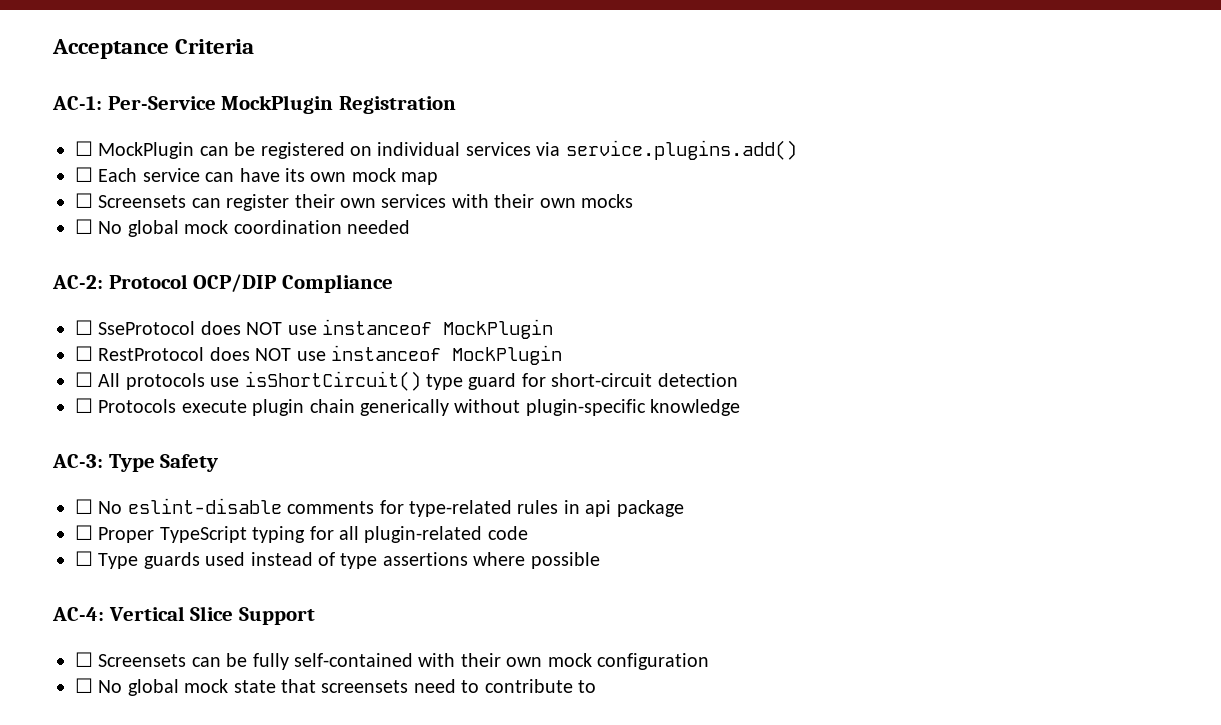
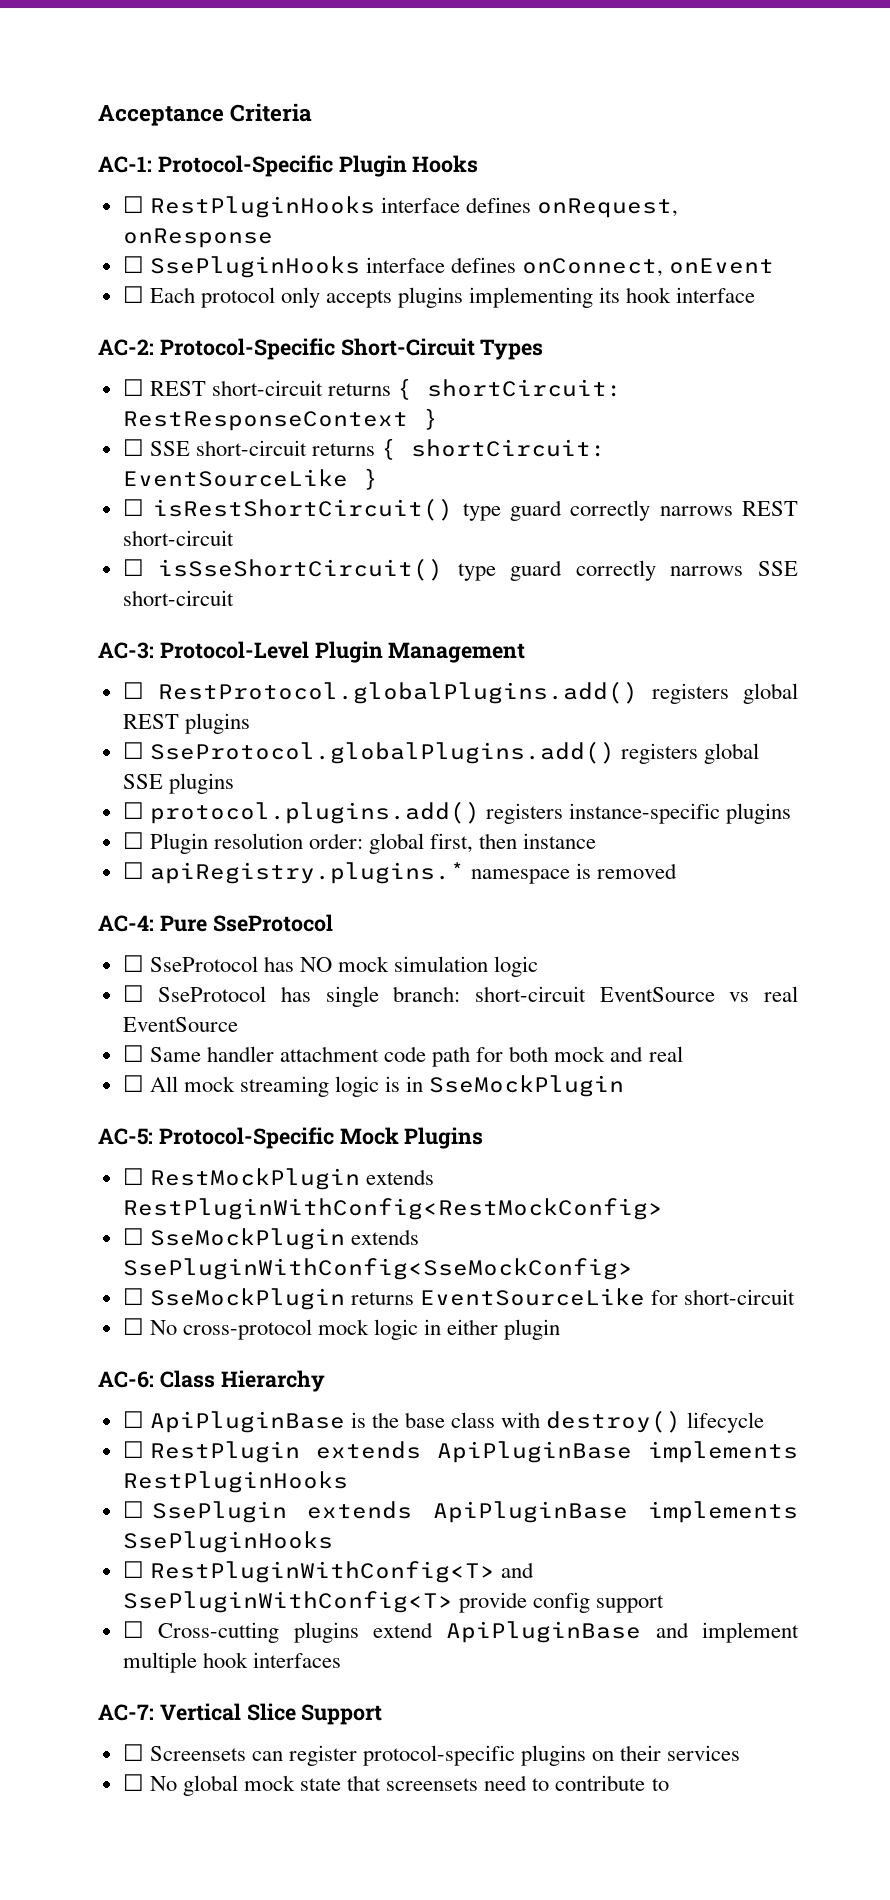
[107,95,456,114] [75,140,797,160] [75,167,439,185] [75,193,633,211] [75,219,410,237] [52,274,393,293] [75,319,553,339] [75,345,562,365] [75,371,738,391] [75,398,741,416] [52,454,219,472] [75,498,684,517] [75,525,528,543] [75,551,600,569] [52,607,104,621] Per-Service MockPlugin Registration // ☐ MockPlugin can be registered on individual services via service.plugins.add() // ☐ Each service can have its own mock map // ☐ Screensets can register their own services with their own mocks // ☐ No global mock coordination needed // AC-2: Protocol OCP/DIP Compliance // ☐ SseProtocol does NOT use instanceof MockPlugin // ☐ RestProtocol does NOT use instanceof MockPlugin // ☐ All protocols use isShortCircuit() type guard for short-circuit detection // ☐ Protocols execute plugin chain generically without plugin-specific knowledge // AC-3: Type Safety // ☐ No eslint-disable comments for type-related rules in api package // ☐ Proper TypeScript typing for all plugin-related code // ☐ Type guards used instead of type assertions where possible // AC-4: -> [157,155,479,177] [122,196,679,218] [122,228,273,248] [122,256,775,278] [122,286,756,308] [98,338,544,360] [122,378,623,400] [122,408,438,431] [122,438,607,460] [122,468,378,490] [122,498,798,521] [122,530,234,546] [122,558,798,581] [122,590,234,606] [98,641,526,663] [122,681,799,704] [122,713,250,734] [122,741,759,764] [122,773,234,794] [122,801,792,824] [122,832,597,854] [122,862,678,884] [98,914,333,932] [122,955,539,977] [122,985,798,1007] [122,1017,238,1032] [122,1045,683,1067] [122,1075,625,1097] [98,1127,484,1149] [122,1168,434,1190] [122,1198,663,1220] [122,1228,419,1250] [122,1258,633,1280] [122,1288,796,1310] [122,1318,561,1340] [98,1370,325,1392] [122,1410,765,1433] [122,1441,798,1463] [122,1471,348,1493] [122,1501,798,1523] [122,1531,333,1553] [122,1561,534,1583] [122,1591,664,1613] [122,1621,799,1643] [122,1652,341,1673] [98,1704,154,1721] Protocol-Specific Plugin Hooks // ☐ RestPluginHooks interface defines onRequest, onResponse // ☐ SsePluginHooks interface defines onConnect, onEvent // ☐ Each protocol only accepts plugins implementing its hook interface // AC-2: Protocol-Specific Short-Circuit Types // ☐ REST short-circuit returns { shortCircuit: RestResponseContext } // ☐ SSE short-circuit returns { shortCircuit: EventSourceLike } // ☐ isRestShortCircuit() type guard correctly narrows REST short-circuit // ☐ isSseShortCircuit() type guard correctly narrows SSE short-circuit // AC-3: Protocol-Level Plugin Management // ☐ RestProtocol.globalPlugins.add() registers global REST plugins // ☐ SseProtocol.globalPlugins.add() registers global SSE plugins // ☐ protocol.plugins.add() registers instance-specific plugins // ☐ Plugin resolution order: global first, then instance // ☐ apiRegistry.plugins.* namespace is removed // AC-4: Pure SseProtocol // ☐ SseProtocol has NO mock simulation logic // ☐ SseProtocol has single branch: short-circuit EventSource vs real EventSource // ☐ Same handler attachment code path for both mock and real // ☐ All mock streaming logic is in SseMockPlugin // AC-5: Protocol-Specific Mock Plugins // ☐ RestMockPlugin extends RestPluginWithConfig<RestMockConfig> // ☐ SseMockPlugin extends SsePluginWithConfig<SseMockConfig> // ☐ SseMockPlugin returns EventSourceLike for short-circuit // ☐ No cross-protocol mock logic in either plugin // AC-6: Class Hierarchy // ☐ ApiPluginBase is the base class with destroy() lifecycle // ☐ RestPlugin extends ApiPluginBase implements RestPluginHooks // ☐ SsePlugin extends ApiPluginBase implements SsePluginHooks // ☐ RestPluginWithConfig<T> and SsePluginWithConfig<T> provide config support // ☐ Cross-cutting plugins extend ApiPluginBase and implement multiple hook interfaces // AC-7:
[226,653,709,670] be fully self-contained with their own mock configuration -> [288,1745,741,1766] register protocol-specific plugins on their services

